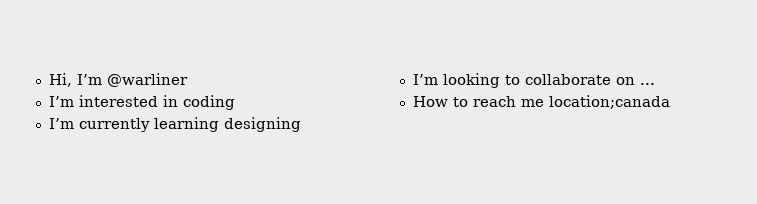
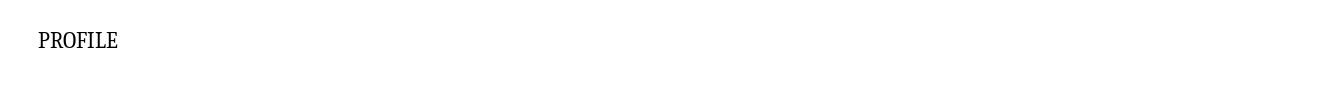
[48,73,188,87] [48,95,235,110] [48,117,301,132] [412,73,655,88] [412,95,670,109] Hi, I’m @warliner // I’m interested in coding // I’m currently learning designing // I’m looking to collaborate on ... // How to reach me location;canada -> [38,32,118,48] PROFILE

